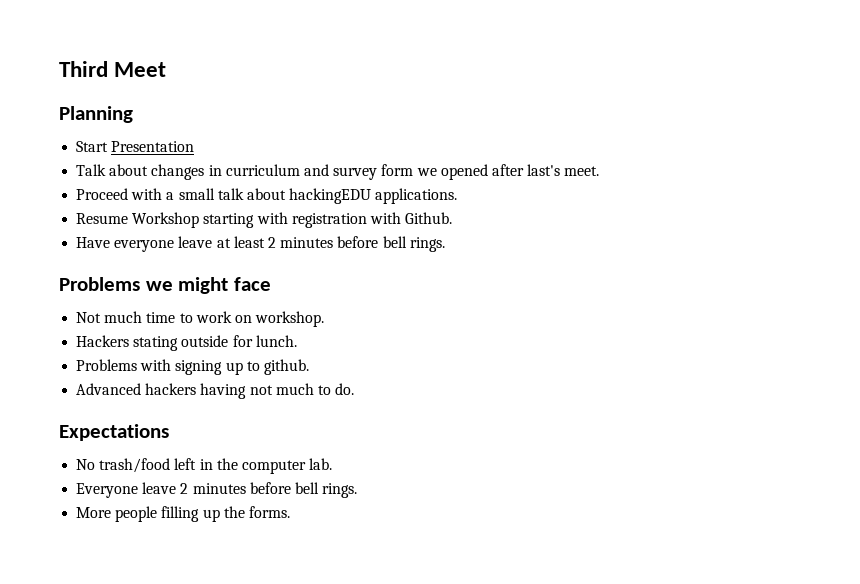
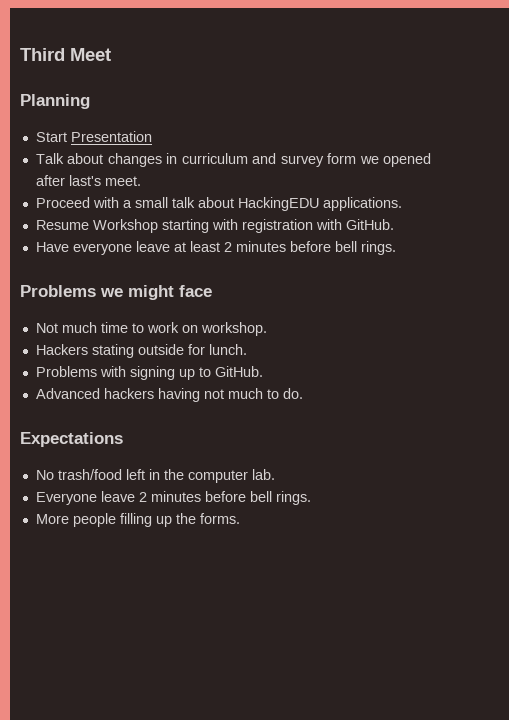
[289,188,372,204] hackingEDU -> [237,197,319,211] HackingEDU
[405,212,453,224] Github. -> [345,219,394,230] GitHub.
[263,359,309,375] github. -> [214,366,263,377] GitHub.

